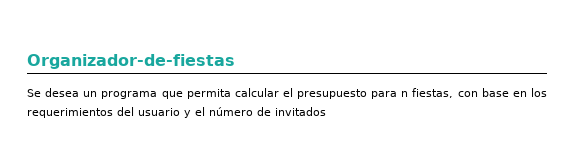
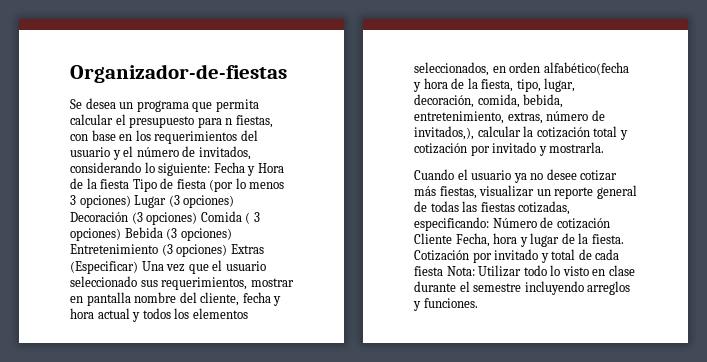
[275,107,326,116] invitados -> [198,146,251,160] [70,162,284,176] [70,178,285,192] [70,195,235,208] [70,211,260,225] [70,227,232,241] [70,244,264,257] [70,260,266,274] [70,276,294,290] [70,292,282,306] [70,308,248,322] [414,62,629,76] [413,78,576,92] [414,94,564,108] [414,110,605,124] [414,126,628,140] [414,142,605,156] [414,169,618,183] [414,185,637,199] [414,201,571,215] [414,217,610,231] [414,233,624,247] [414,249,620,263] [414,265,635,277] [414,281,631,295] [413,298,478,311] invitados, considerando lo siguiente: Fecha y Hora de la fiesta Tipo de fiesta (por lo menos 3 opciones) Lugar (3 opciones) Decoración (3 opciones) Comida ( 3 opciones) Bebida (3 opciones) Entretenimiento (3 opciones) Extras (Especificar) Una vez que el usuario seleccionado sus requerimientos, mostrar en pantalla nombre del cliente, fecha y hora actual y todos los elementos seleccionados, en orden alfabético(fecha y hora de la fiesta, tipo, lugar, decoración, comida, bebida, entretenimiento, extras, número de invitados,), calcular la cotización total y cotización por invitado y mostrarla. // Cuando el usuario ya no desee cotizar más fiestas, visualizar un reporte general de todas las fiestas cotizadas, especificando: Número de cotización Cliente Fecha, hora y lugar de la fiesta. Cotización por invitado y total de cada fiesta Nota: Utilizar todo lo visto en clase durante el semestre incluyendo arreglos y funciones.

